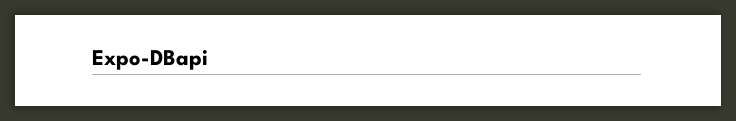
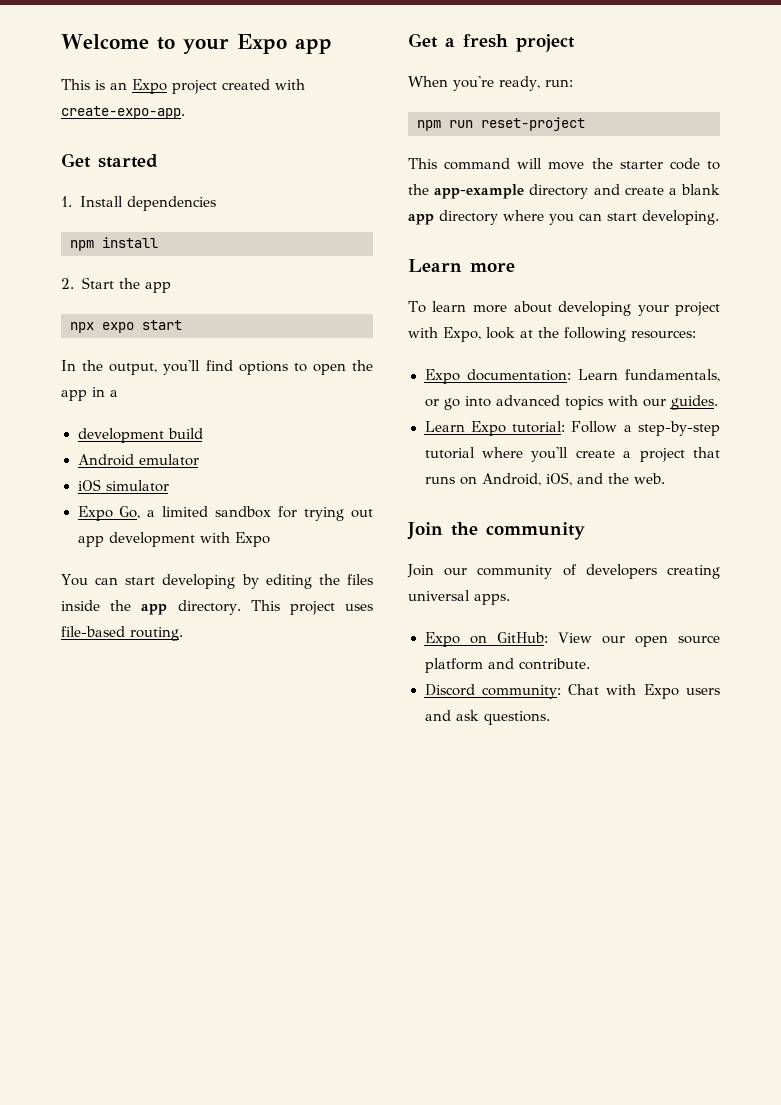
[92,50,208,70] Expo-DBapi -> [61,34,332,54] [61,79,305,94] [61,106,185,119] [61,153,158,168] [61,196,216,211] [70,237,158,251] [61,277,171,293] [70,320,182,333] [61,360,373,375] [61,387,118,401] [77,428,203,443] [77,454,199,466] [77,479,169,492] [77,506,373,521] [77,532,270,547] [61,574,373,589] [61,600,373,615] [61,626,183,641] [408,33,575,52] [408,76,573,91] [417,117,585,131] [408,158,720,170] [408,184,720,199] [408,210,719,225] [408,259,515,272] [408,301,720,316] [408,327,696,342] [424,369,720,384] [424,395,718,410] [424,421,720,436] [424,447,720,462] [424,472,665,486] [407,522,585,540] [407,564,720,579] [408,590,510,605] [424,632,720,647] [424,658,590,673] [424,684,720,699] [424,710,550,725] Welcome to your Expo app // This is an Expo project created with create-expo-app. // Get started // 1. Install dependencies // npm install // 2. Start the app // npx expo start // In the output, you'll find options to open the app in a // development build // Android emulator // iOS simulator // Expo Go, a limited sandbox for trying out app development with Expo // You can start developing by editing the files inside the app directory. This project uses file-based routing. // Get a fresh project // When you're ready, run: // npm run reset-project // This command will move the starter code to the app-example directory and create a blank app directory where you can start developing. // Learn more // To learn more about developing your project with Expo, look at the following resources: // Expo documentation: Learn fundamentals, or go into advanced topics with our guides. // Learn Expo tutorial: Follow a step-by-step tutorial where you'll create a project that runs on Android, iOS, and the web. // Join the community // Join our community of developers creating universal apps. // Expo on GitHub: View our open source platform and contribute. // Discord community: Chat with Expo users and ask questions.

